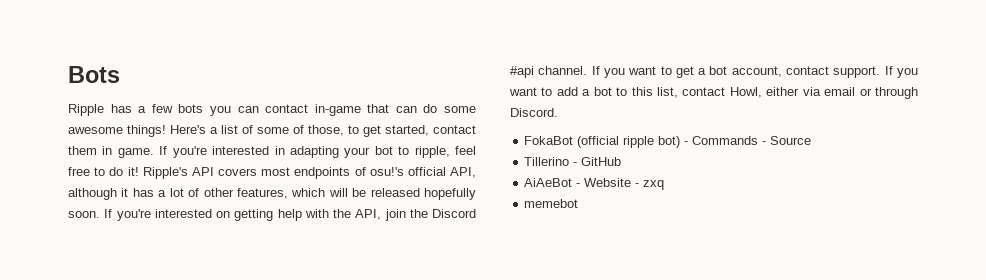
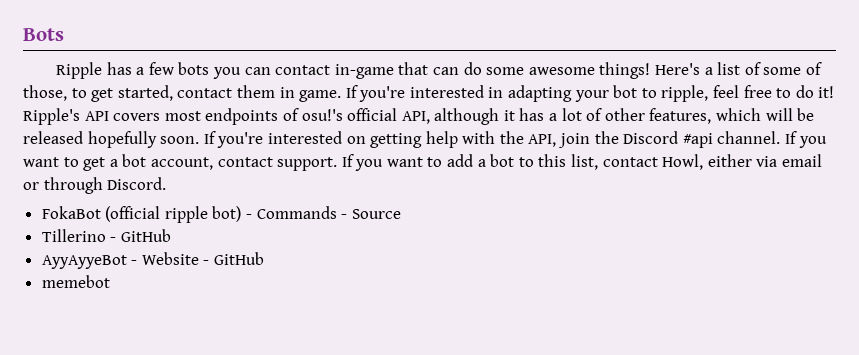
[524,178,573,187] AiAeBot -> [41,255,127,269] AyyAyyeBot
[643,180,665,190] zxq -> [214,252,265,265] GitHub

